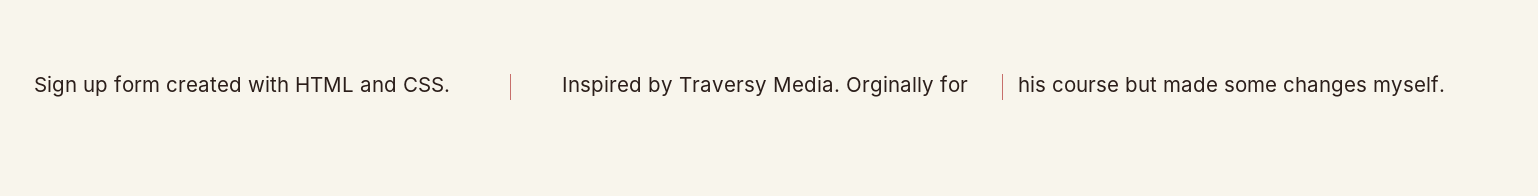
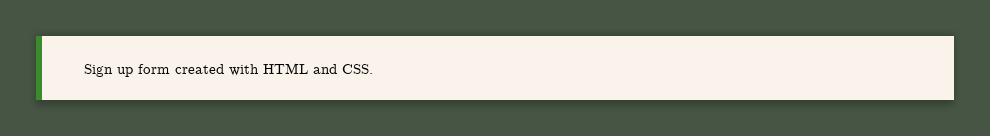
[561,75,1445,97] // Inspired by Traversy Media. Orginally for his course but made some changes myself. -> (373, 69) none

